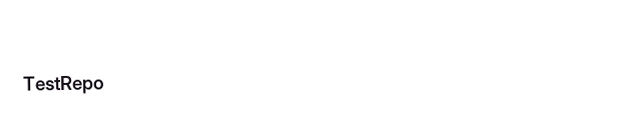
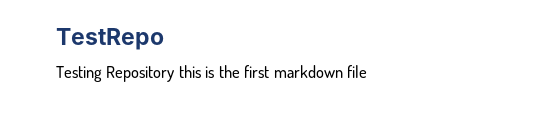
(105, 85) none -> [56,65,368,82] // Testing Repository this is the first markdown file

